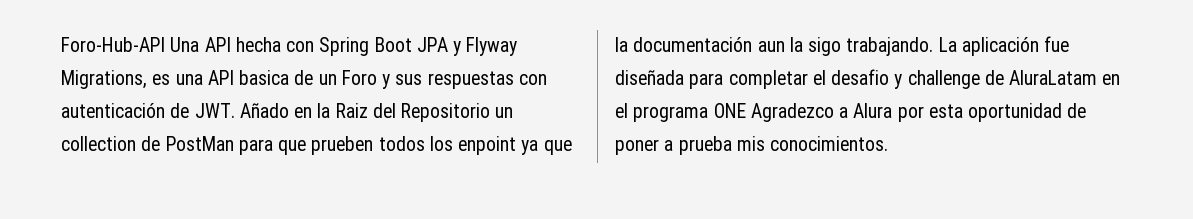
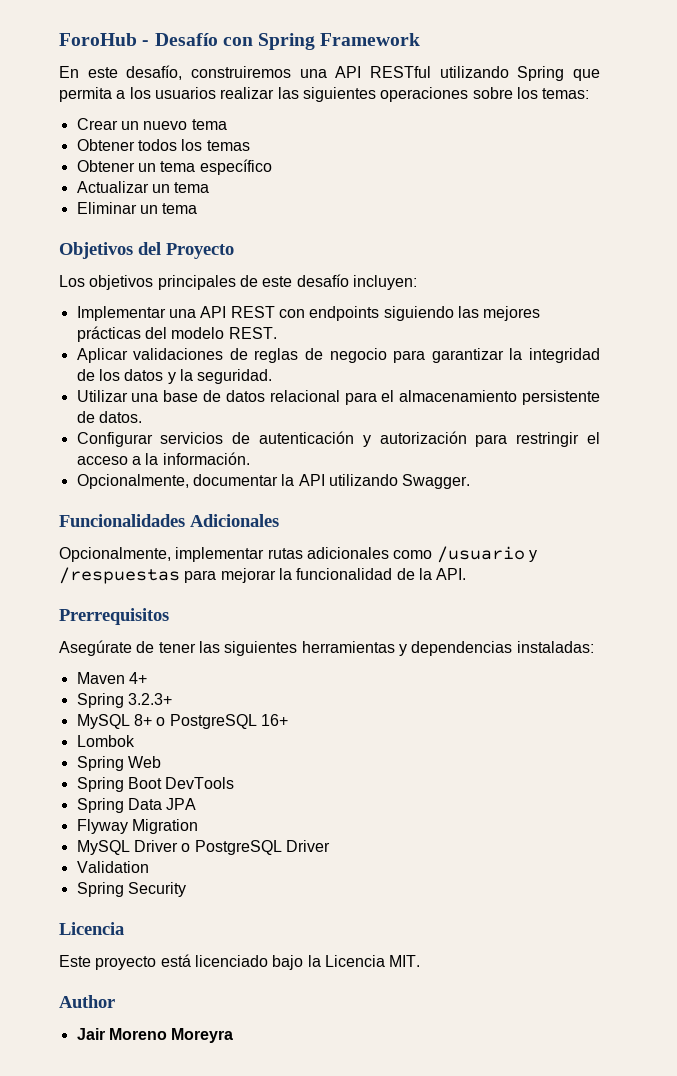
[61,37,518,56] [61,70,547,89] [61,103,514,122] [61,136,572,155] [615,36,1070,56] [615,69,1121,89] [615,103,1087,122] [615,136,889,155] Foro-Hub-API Una API hecha con Spring Boot JPA y Flyway Migrations, es una API basica de un Foro y sus respuestas con autenticación de JWT. Añado en la Raiz del Repositorio un collection de PostMan para que prueben todos los enpoint ya que la documentación aun la sigo trabajando. La aplicación fue diseñada para completar el desafio y challenge de AluraLatam en el programa ONE Agradezco a Alura por esta oportunidad de poner a prueba mis conocimientos. -> [59,33,421,50] [59,65,600,81] [59,87,590,102] [76,118,227,130] [76,139,250,151] [76,159,272,175] [76,181,210,193] [76,202,198,214] [59,242,234,259] [59,274,417,290] [76,306,541,321] [76,326,277,342] [76,348,601,363] [76,369,273,384] [76,390,600,405] [76,411,142,423] [76,431,600,447] [76,452,250,465] [76,474,471,489] [59,514,279,527] [59,546,537,563] [59,567,467,584] [59,608,169,625] [59,640,594,656] [76,672,147,684] [76,693,172,708] [76,714,288,729] [76,735,135,747] [76,756,161,771] [76,777,235,792] [76,798,197,813] [76,819,198,834] [76,840,330,855] [76,861,149,873] [76,882,186,897] [59,922,124,935] [59,954,421,970] [59,995,115,1008] [76,1028,234,1043] ForoHub - Desafío con Spring Framework // En este desafío, construiremos una API RESTful utilizando Spring que permita a los usuarios realizar las siguientes operaciones sobre los temas: // Crear un nuevo tema // Obtener todos los temas // Obtener un tema específico // Actualizar un tema // Eliminar un tema // Objetivos del Proyecto // Los objetivos principales de este desafío incluyen: // Implementar una API REST con endpoints siguiendo las mejores prácticas del modelo REST. // Aplicar validaciones de reglas de negocio para garantizar la integridad de los datos y la seguridad. // Utilizar una base de datos relacional para el almacenamiento persistente de datos. // Configurar servicios de autenticación y autorización para restringir el acceso a la información. // Opcionalmente, documentar la API utilizando Swagger. // Funcionalidades Adicionales // Opcionalmente, implementar rutas adicionales como /usuario y /respuestas para mejorar la funcionalidad de la API. // Prerrequisitos // Asegúrate de tener las siguientes herramientas y dependencias instaladas: // Maven 4+ // Spring 3.2.3+ // MySQL 8+ o PostgreSQL 16+ // Lombok // Spring Web // Spring Boot DevTools // Spring Data JPA // Flyway Migration // MySQL Driver o PostgreSQL Driver // Validation // Spring Security // Licencia // Este proyecto está licenciado bajo la Licencia MIT. // Author // Jair Moreno Moreyra

